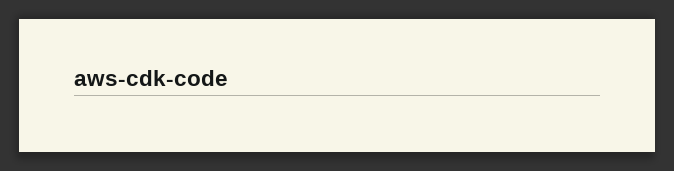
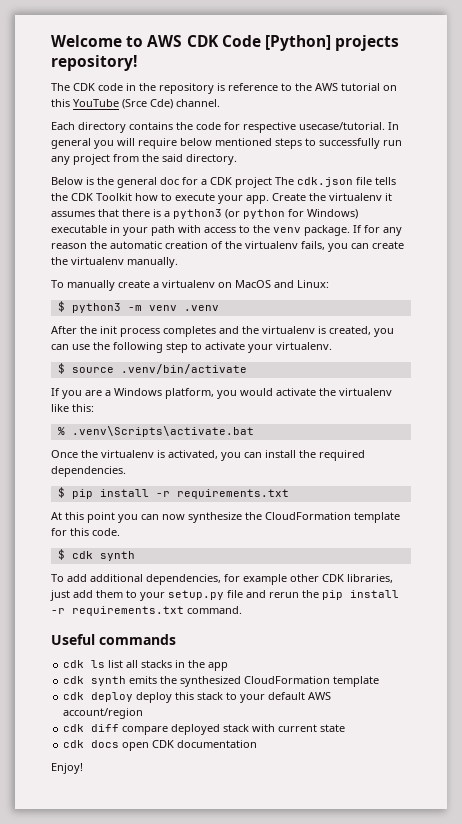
[74,70,228,86] aws-cdk-code -> [51,35,400,51] [51,55,137,71] [51,83,397,94] [51,99,220,109] [51,122,399,133] [51,138,402,149] [51,154,237,165] [51,177,396,188] [51,193,392,204] [51,209,358,219] [51,225,402,236] [51,241,404,252] [51,257,178,268] [51,280,329,291] [57,301,219,313] [51,326,394,337] [51,342,332,353] [57,363,247,374] [51,388,392,399] [51,404,94,412] [57,426,254,437] [51,450,365,461] [51,466,126,477] [57,487,289,499] [51,512,400,523] [51,528,120,536] [57,549,135,561] [51,574,393,585] [50,590,399,601] [51,606,242,616] [51,634,176,645] [63,660,229,671] [63,676,380,687] [63,692,332,703] [63,708,144,719] [63,724,346,735] [63,740,258,751] [51,763,83,774] Welcome to AWS CDK Code [Python] projects repository! // The CDK code in the repository is reference to the AWS tutorial on this YouTube (Srce Cde) channel. // Each directory contains the code for respective usecase/tutorial. In general you will require below mentioned steps to successfully run any project from the said directory. // Below is the general doc for a CDK project The cdk.json file tells the CDK Toolkit how to execute your app. Create the virtualenv it assumes that there is a python3 (or python for Windows) executable in your path with access to the venv package. If for any reason the automatic creation of the virtualenv fails, you can create the virtualenv manually. // To manually create a virtualenv on MacOS and Linux: // $ python3 -m venv .venv // After the init process completes and the virtualenv is created, you can use the following step to activate your virtualenv. // $ source .venv/bin/activate // If you are a Windows platform, you would activate the virtualenv like this: // % .venv\Scripts\activate.bat // Once the virtualenv is activated, you can install the required dependencies. // $ pip install -r requirements.txt // At this point you can now synthesize the CloudFormation template for this code. // $ cdk synth // To add additional dependencies, for example other CDK libraries, just add them to your setup.py file and rerun the pip install -r requirements.txt command. // Useful commands // cdk ls list all stacks in the app // cdk synth emits the synthesized CloudFormation template // cdk deploy deploy this stack to your default AWS account/region // cdk diff compare deployed stack with current state // cdk docs open CDK documentation // Enjoy!

